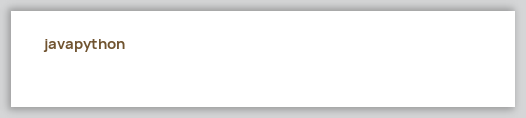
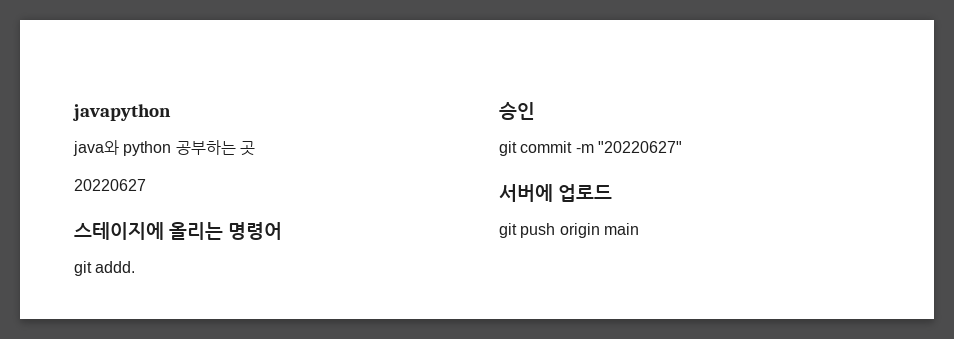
(125, 45) none -> [73,140,255,156] [74,179,146,191] [74,222,283,240] [74,261,136,276] [499,102,535,120] [499,141,682,156] [499,184,613,202] [499,223,639,238] // java와 python 공부하는 곳 // 20220627 // 스테이지에 올리는 명령어 // git addd. // 승인 // git commit -m "20220627" // 서버에 업로드 // git push origin main

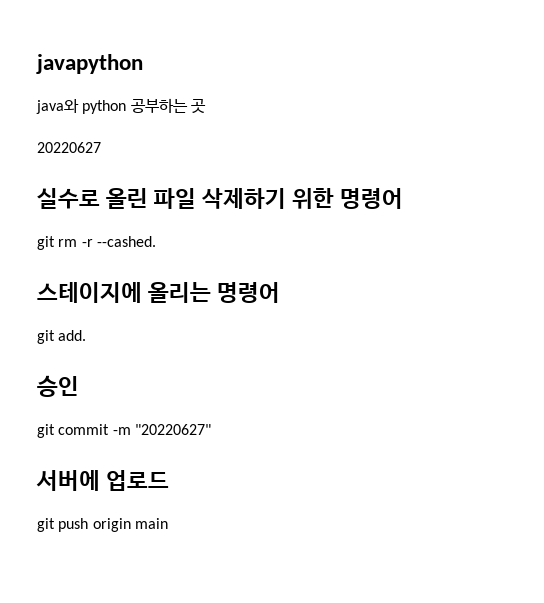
(146, 185) none -> [37,188,404,209] [37,236,156,250] // 실수로 올린 파일 삭제하기 위한 명령어 // git rm -r --cashed.
[95,261,136,273] addd. -> [58,330,87,341] add.

